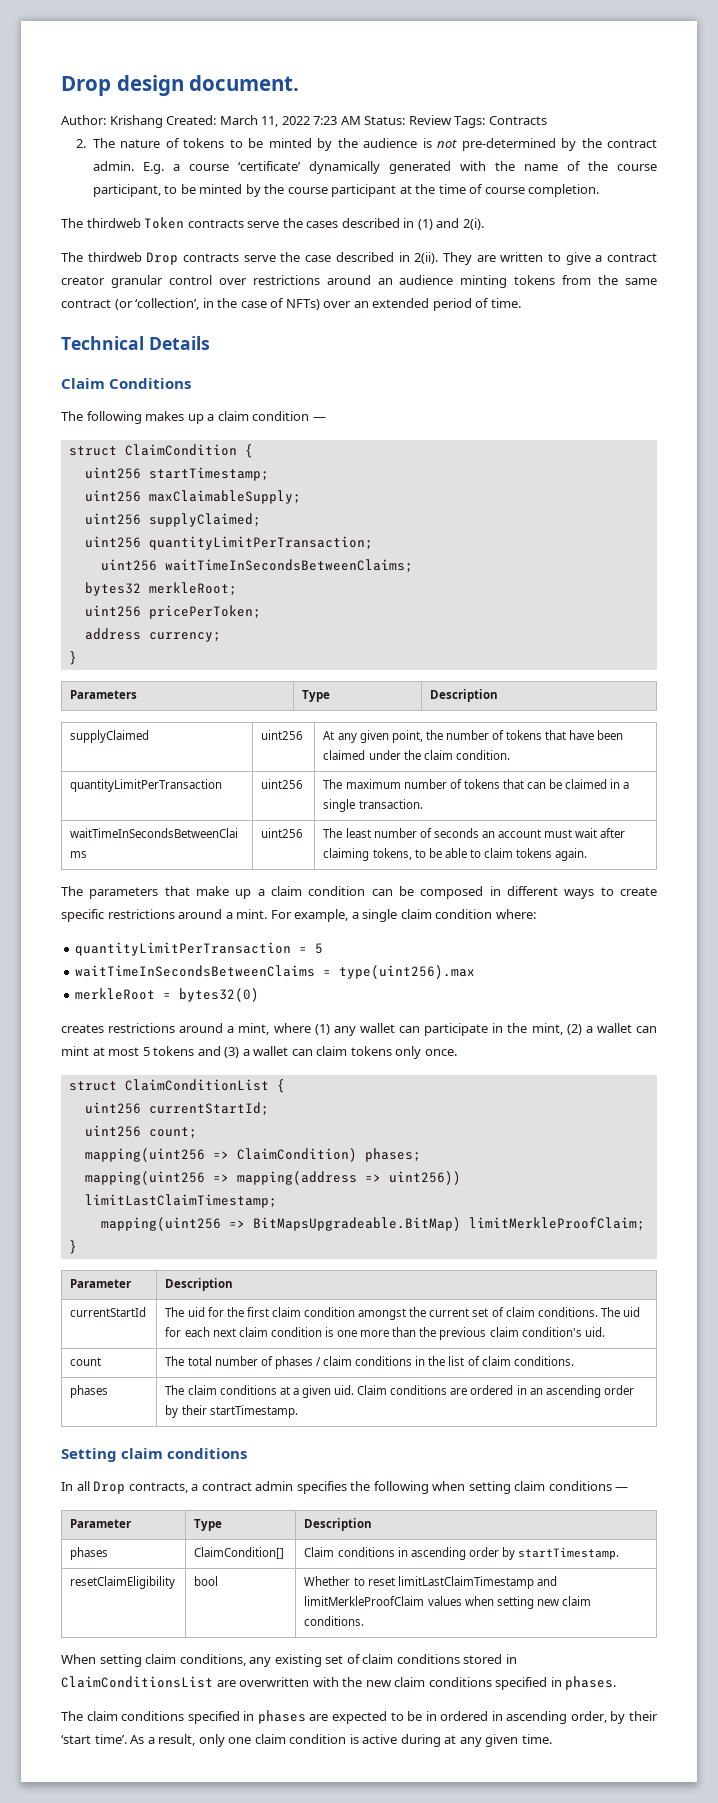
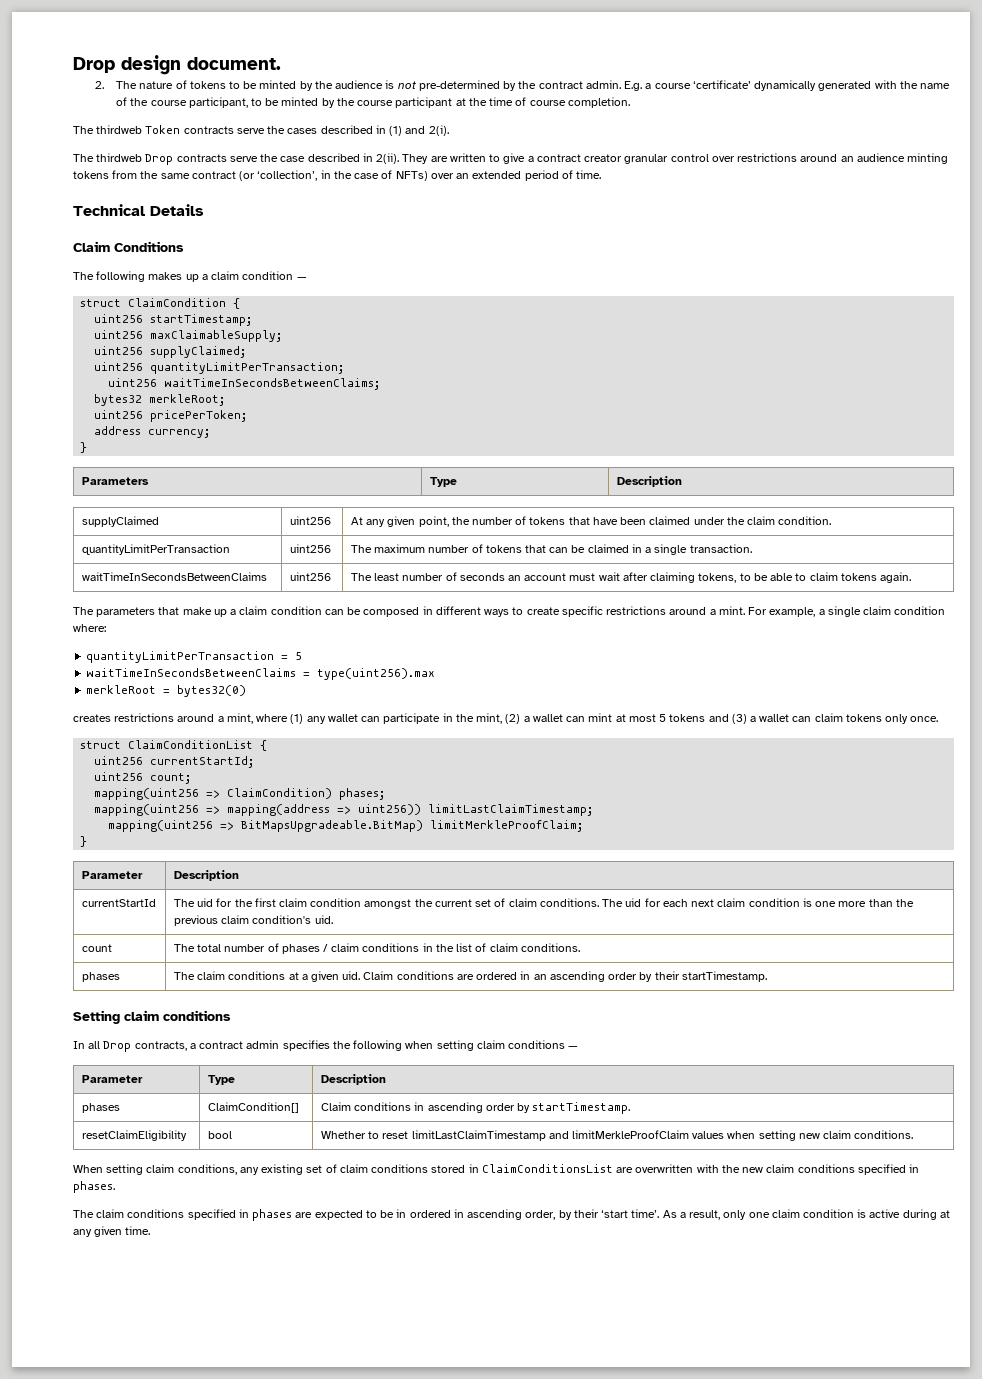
[61,115,547,128] // Author: Krishang Created: March 11, 2022 7:23 AM Status: Review Tags: Contracts -> (281, 63) none

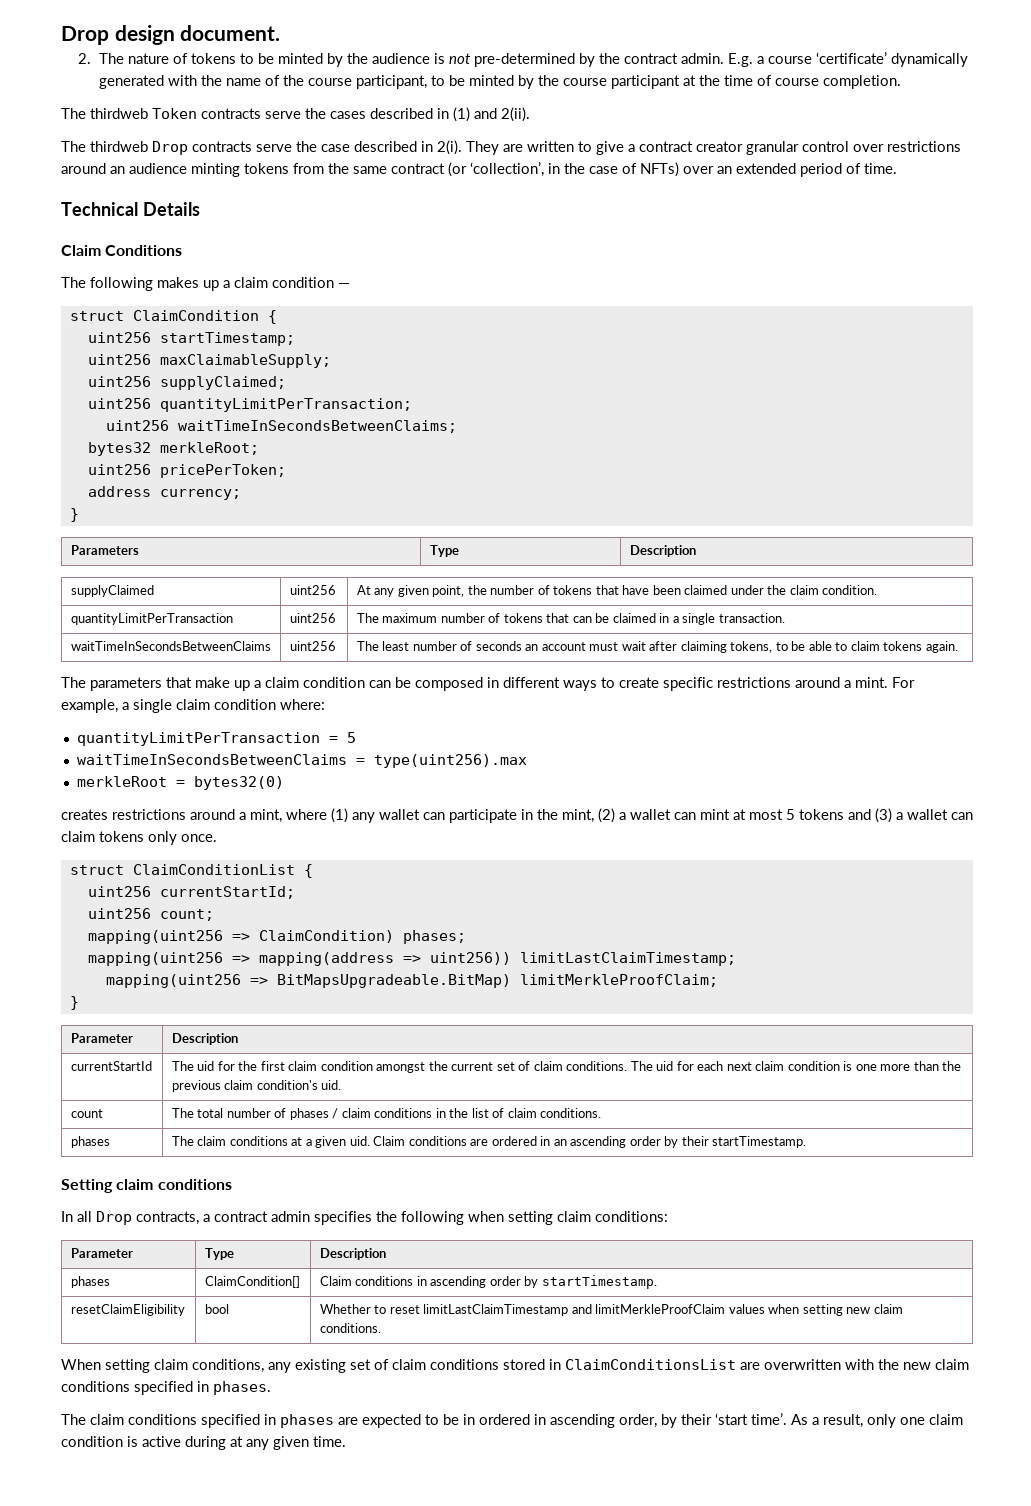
[428,125,449,136] 2(i). -> [501,107,530,122] 2(ii).
[376,153,400,164] 2(ii). -> [437,140,462,155] 2(i).
[508,1040,579,1049] conditions — -> [595,1211,668,1222] conditions:

